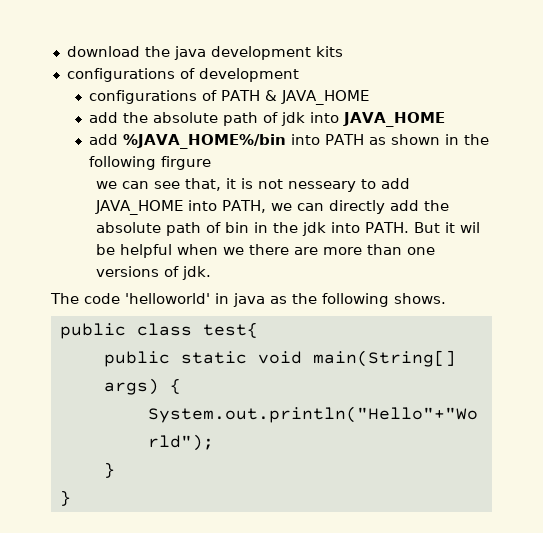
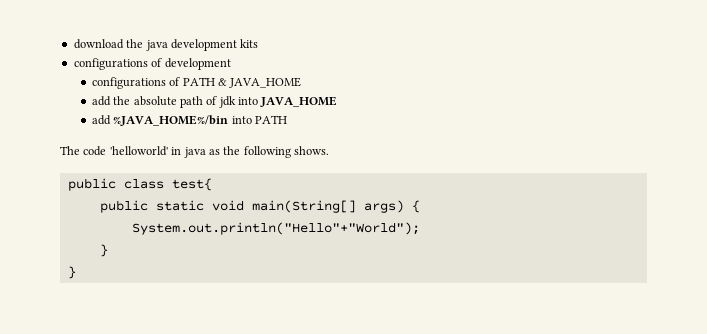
[369,134,490,145] [89,156,212,170] [96,178,411,192] [95,200,450,215] [96,222,481,236] [96,244,436,258] [96,266,212,280] as shown in the following firgure // we can see that, it is not nesseary to add JAVA_HOME into PATH, we can directly add the absolute path of bin in the jdk into PATH. But it wil be helpful when we there are more than one versions of jdk. -> (287, 119) none

